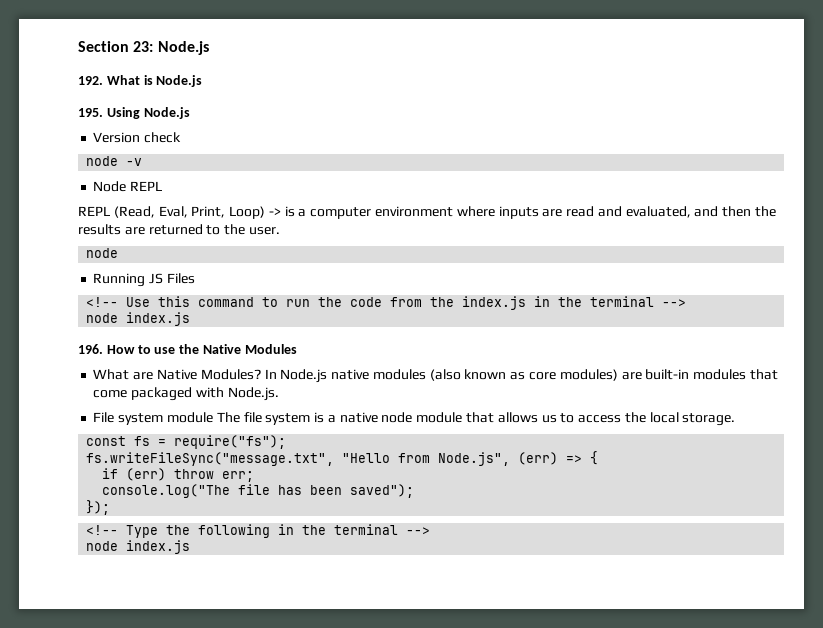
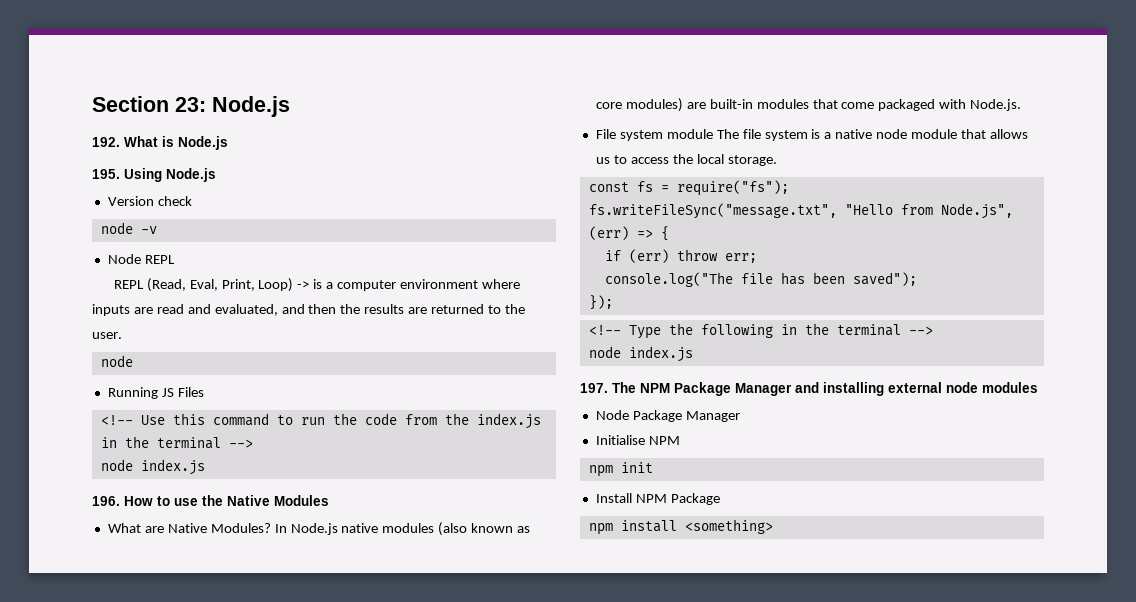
(191, 547) none -> [580,382,1038,396] [595,410,740,422] [595,435,680,445] [588,462,653,477] [595,493,720,505] [588,519,773,535] // 197. The NPM Package Manager and installing external node modules // Node Package Manager // Initialise NPM // npm init // Install NPM Package // npm install <something>

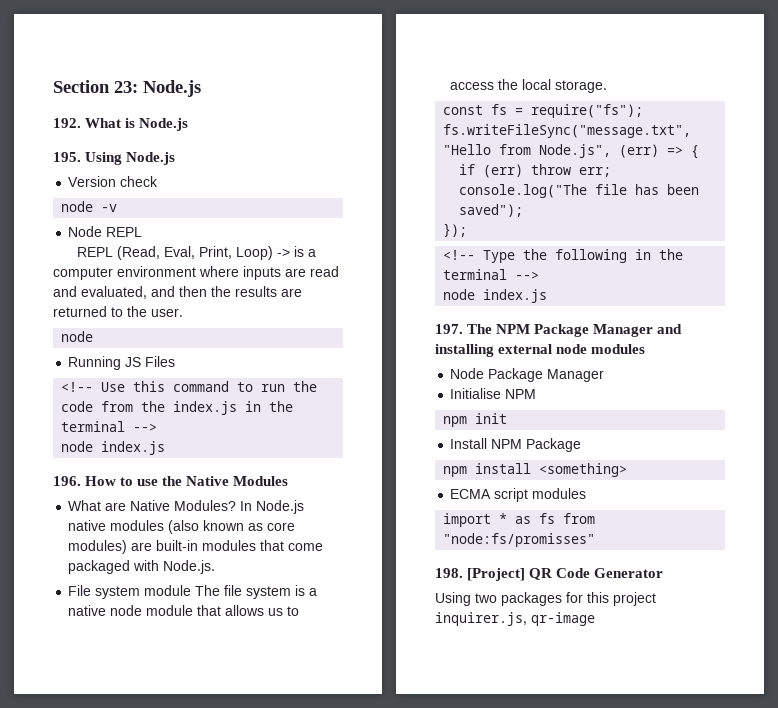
(773, 526) none -> [450,488,587,502] [443,513,596,527] [443,533,596,547] [435,568,664,581] [435,592,656,606] [435,612,595,626] // ECMA script modules // import * as fs from "node:fs/promisses" // 198. [Project] QR Code Generator // Using two packages for this project inquirer.js, qr-image

